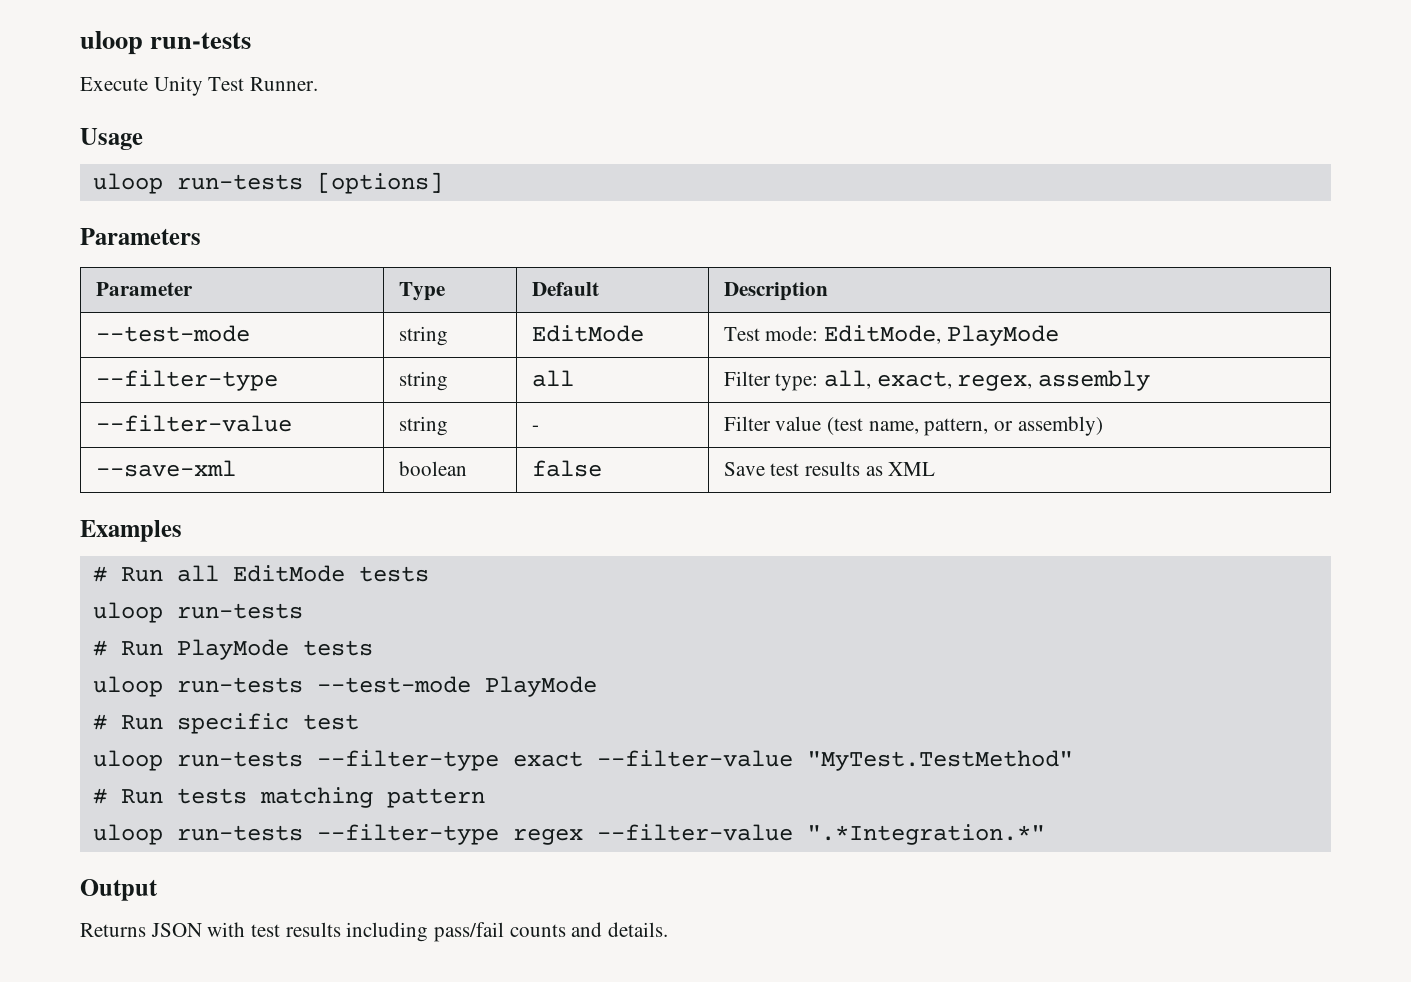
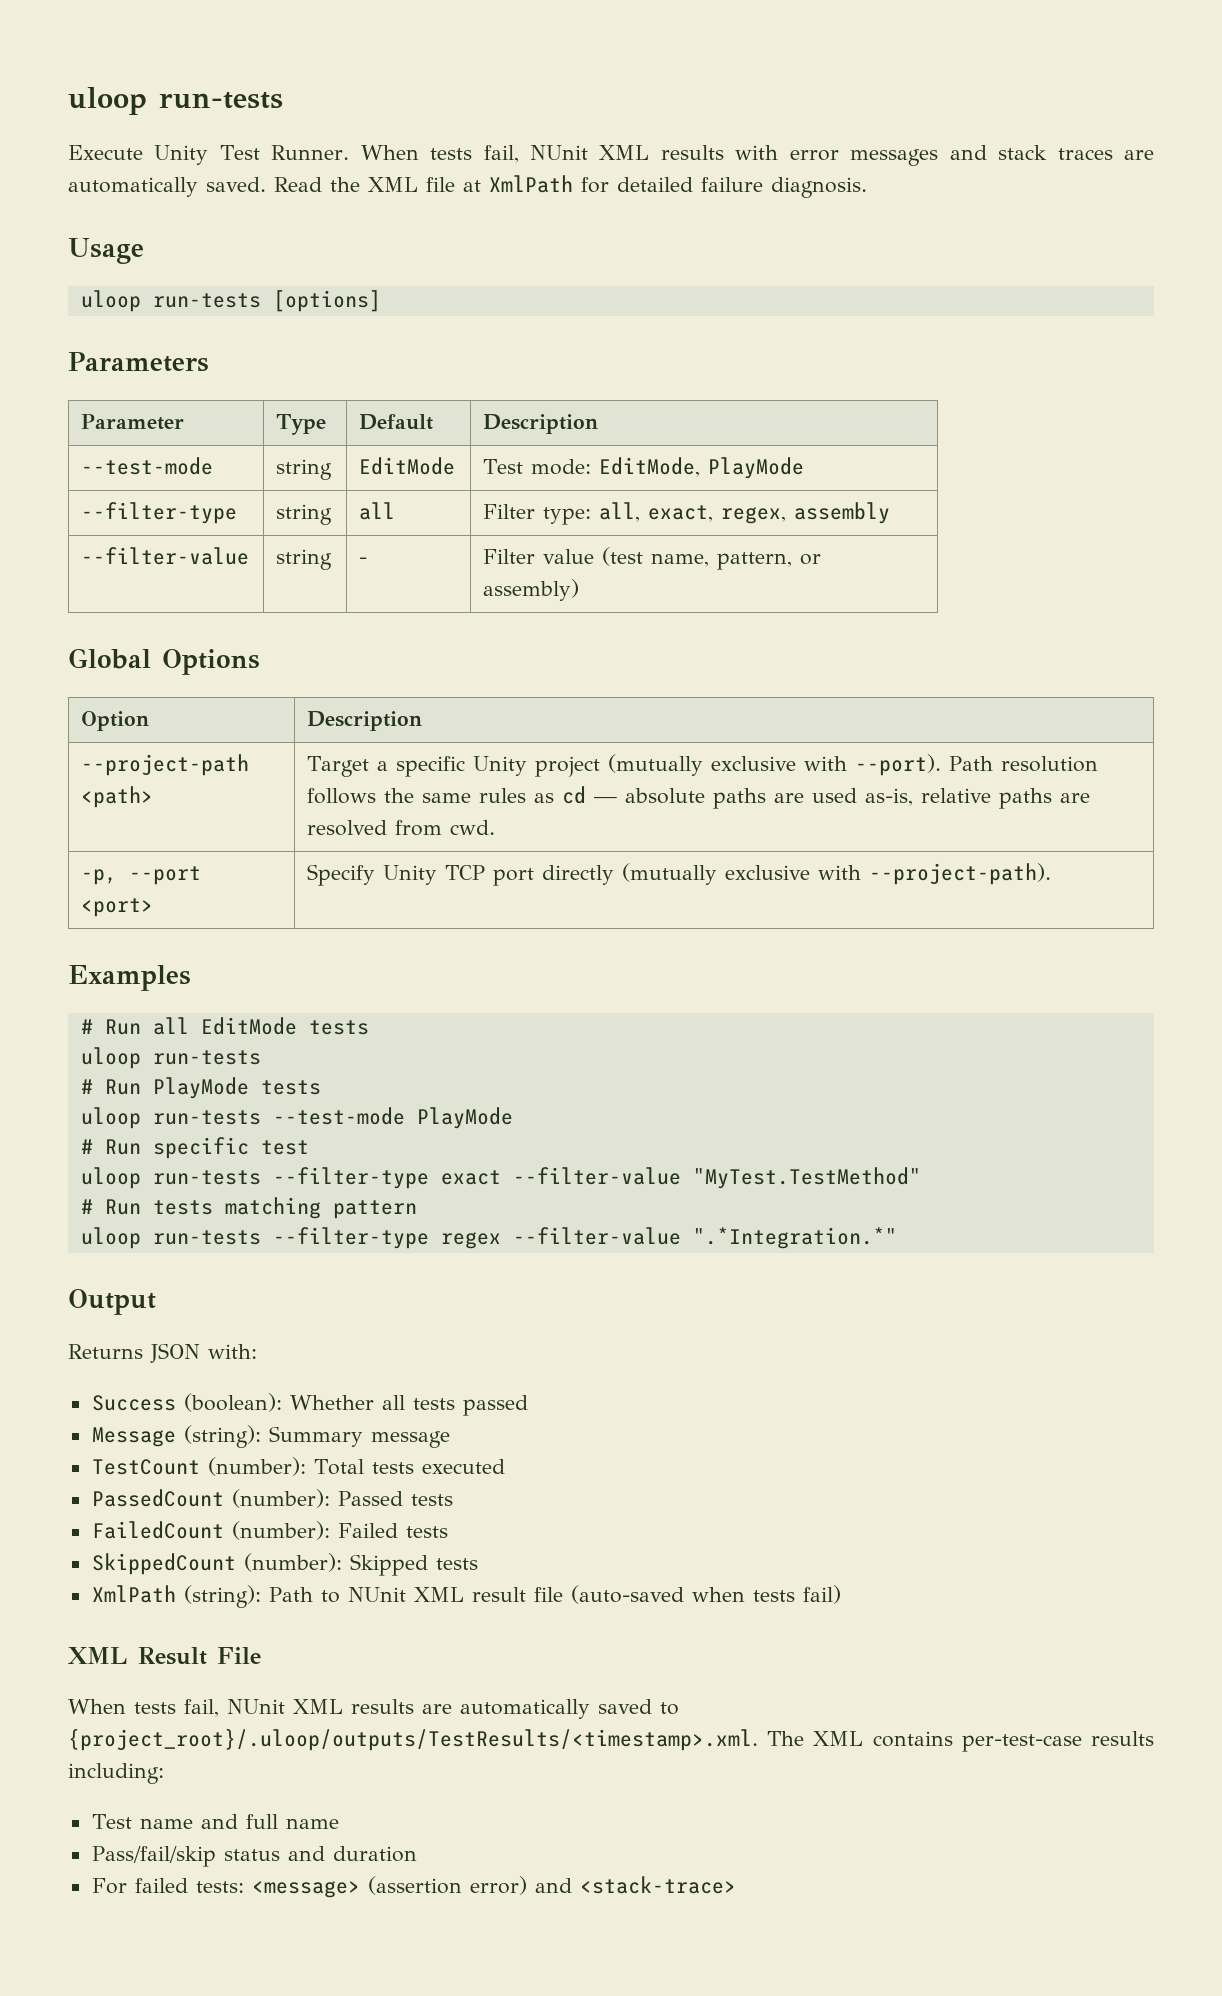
(319, 84) none -> [360,145,1154,166] [68,175,867,198] When tests fail, NUnit XML results with error messages and stack traces are automatically saved. Read the XML file at XmlPath for detailed failure diagnosis.
[95,460,236,477] [398,461,467,476] [531,460,602,477] [723,461,936,476] // --save-xml | boolean | false | Save test results as XML -> [68,648,260,675] [81,711,150,731] [307,711,423,731] [81,754,250,776] [81,786,154,808] [307,754,1099,777] [307,786,1091,809] [307,820,496,836] [81,866,202,885] [81,898,154,917] [307,863,1052,886] // Global Options // Option | Description // --project-path <path> | Target a specific Unity project (mutually exclusive with --port). Path resolution follows the same rules as cd — absolute paths are used as-is, relative paths are resolved from cwd. // -p, --port <port> | Specify Unity TCP port directly (mutually exclusive with --project-path).
[207,922,669,942] with test results including pass/fail counts and details. -> [208,1344,257,1359] [91,1393,528,1416] [91,1425,450,1448] [91,1457,505,1476] [91,1489,453,1508] [91,1521,448,1540] [91,1553,478,1576] [91,1585,841,1608] [68,1647,261,1665] [68,1699,679,1719] [68,1728,1155,1752] [68,1763,164,1784] [91,1814,339,1829] [91,1846,417,1867] [91,1876,736,1898] with: // Success (boolean): Whether all tests passed // Message (string): Summary message // TestCount (number): Total tests executed // PassedCount (number): Passed tests // FailedCount (number): Failed tests // SkippedCount (number): Skipped tests // XmlPath (string): Path to NUnit XML result file (auto-saved when tests fail) // XML Result File // When tests fail, NUnit XML results are automatically saved to {project_root}/.uloop/outputs/TestResults/<timestamp>.xml. The XML contains per-test-case results including: // Test name and full name // Pass/fail/skip status and duration // For failed tests: <message> (assertion error) and <stack-trace>

